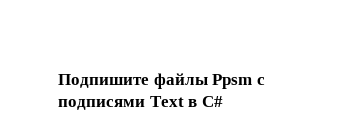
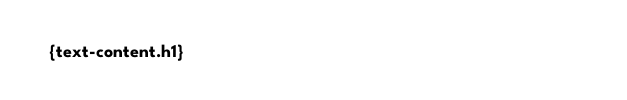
[58,73,265,89] [58,96,223,110] Подпишите файлы Ppsm с подписями Text в C# -> [49,44,184,61] {text-content.h1}

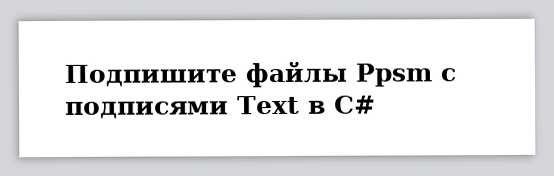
[49,44,184,61] {text-content.h1} -> [64,61,456,89] [65,95,376,119] Подпишите файлы Ppsm с подписями Text в C#

